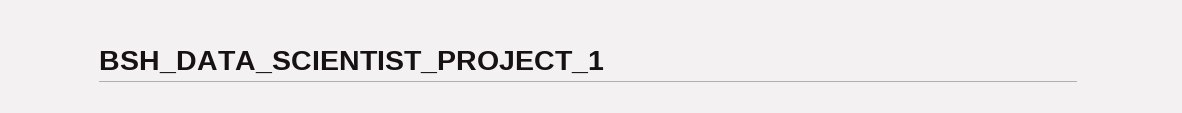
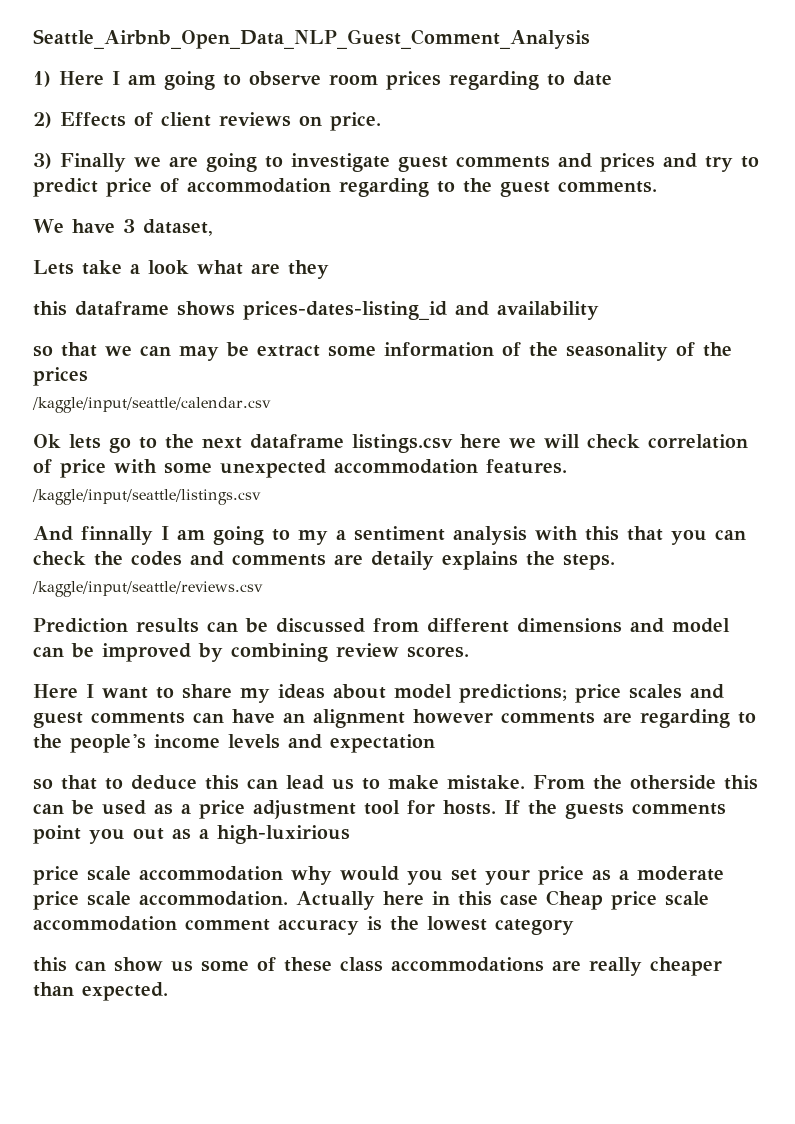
[99,51,604,74] BSH_DATA_SCIENTIST_PROJECT_1 -> [33,29,590,49] [33,71,612,90] [33,112,381,131] [33,153,759,172] [33,178,657,197] [33,219,213,236] [33,260,329,279] [33,301,599,320] [33,342,732,361] [33,367,88,386] [32,397,271,413] [33,434,748,453] [33,459,567,478] [32,489,261,505] [33,526,746,545] [33,551,615,570] [32,581,263,597] [33,618,730,633] [33,643,469,662] [33,684,724,703] [33,709,756,728] [33,734,435,753] [33,775,758,790] [33,800,726,819] [33,825,350,844] [33,866,724,885] [33,890,709,910] [33,916,574,935] [33,957,722,976] [33,982,168,1001] Seattle_Airbnb_Open_Data_NLP_Guest_Comment_Analysis // 1) Here I am going to observe room prices regarding to date // 2) Effects of client reviews on price. // 3) Finally we are going to investigate guest comments and prices and try to predict price of accommodation regarding to the guest comments. // We have 3 dataset, // Lets take a look what are they // this dataframe shows prices-dates-listing_id and availability // so that we can may be extract some information of the seasonality of the prices // /kaggle/input/seattle/calendar.csv // Ok lets go to the next dataframe listings.csv here we will check correlation of price with some unexpected accommodation features. // /kaggle/input/seattle/listings.csv // And finnally I am going to my a sentiment analysis with this that you can check the codes and comments are detaily explains the steps. // /kaggle/input/seattle/reviews.csv // Prediction results can be discussed from different dimensions and model can be improved by combining review scores. // Here I want to share my ideas about model predictions; price scales and guest comments can have an alignment however comments are regarding to the people's income levels and expectation // so that to deduce this can lead us to make mistake. From the otherside this can be used as a price adjustment tool for hosts. If the guests comments point you out as a high-luxirious // price scale accommodation why would you set your price as a moderate price scale accommodation. Actually here in this case Cheap price scale accommodation comment accuracy is the lowest category // this can show us some of these class accommodations are really cheaper than expected.

